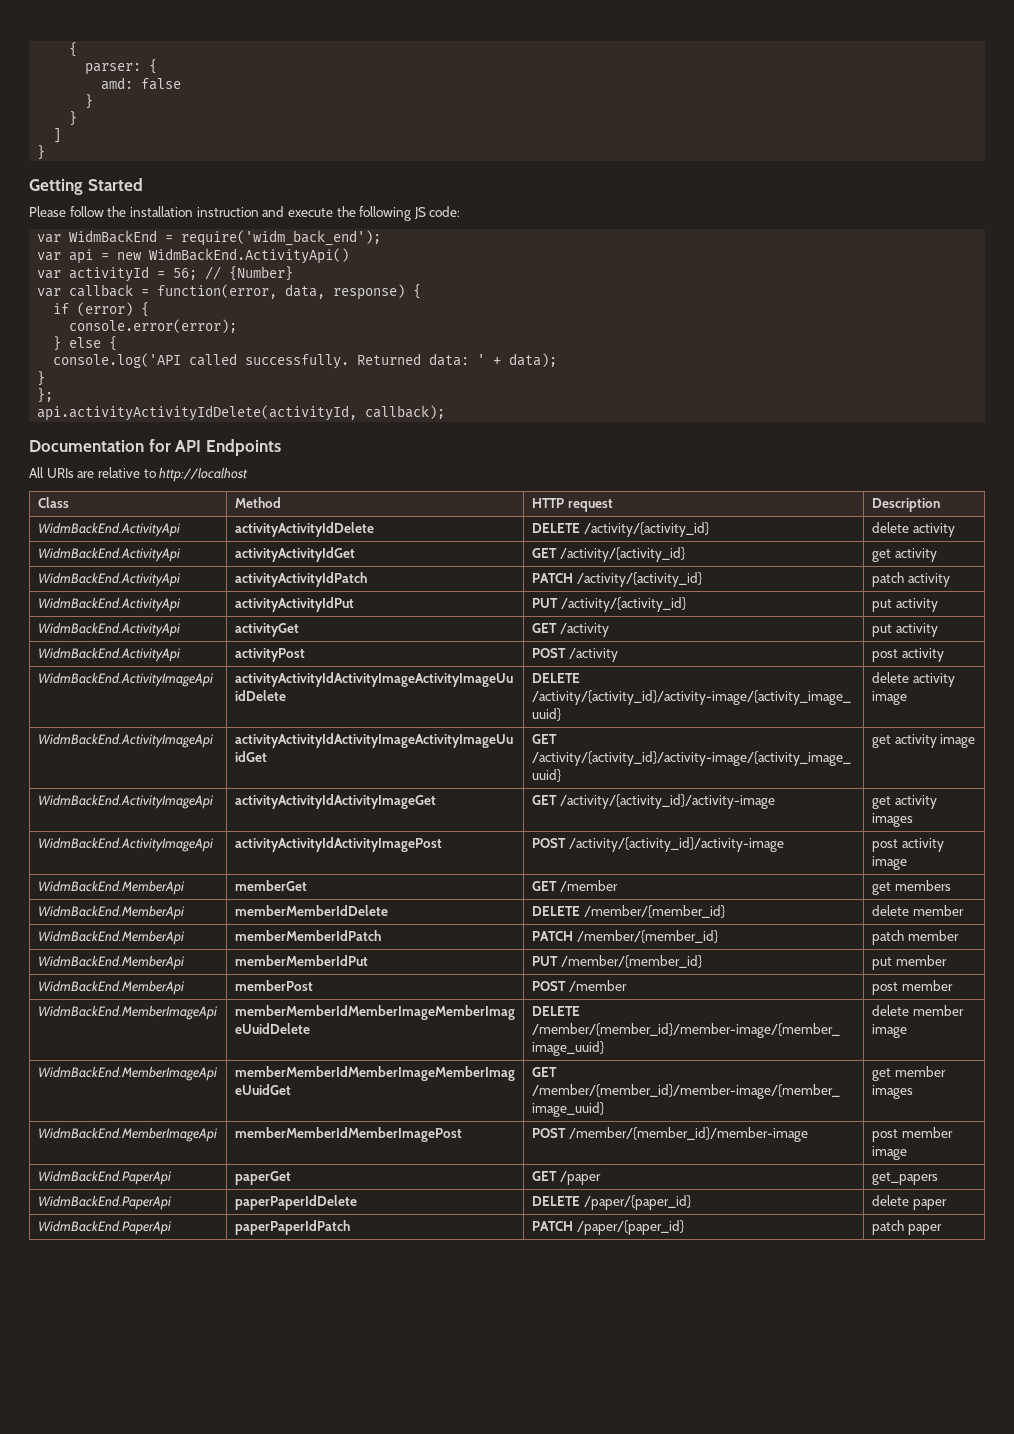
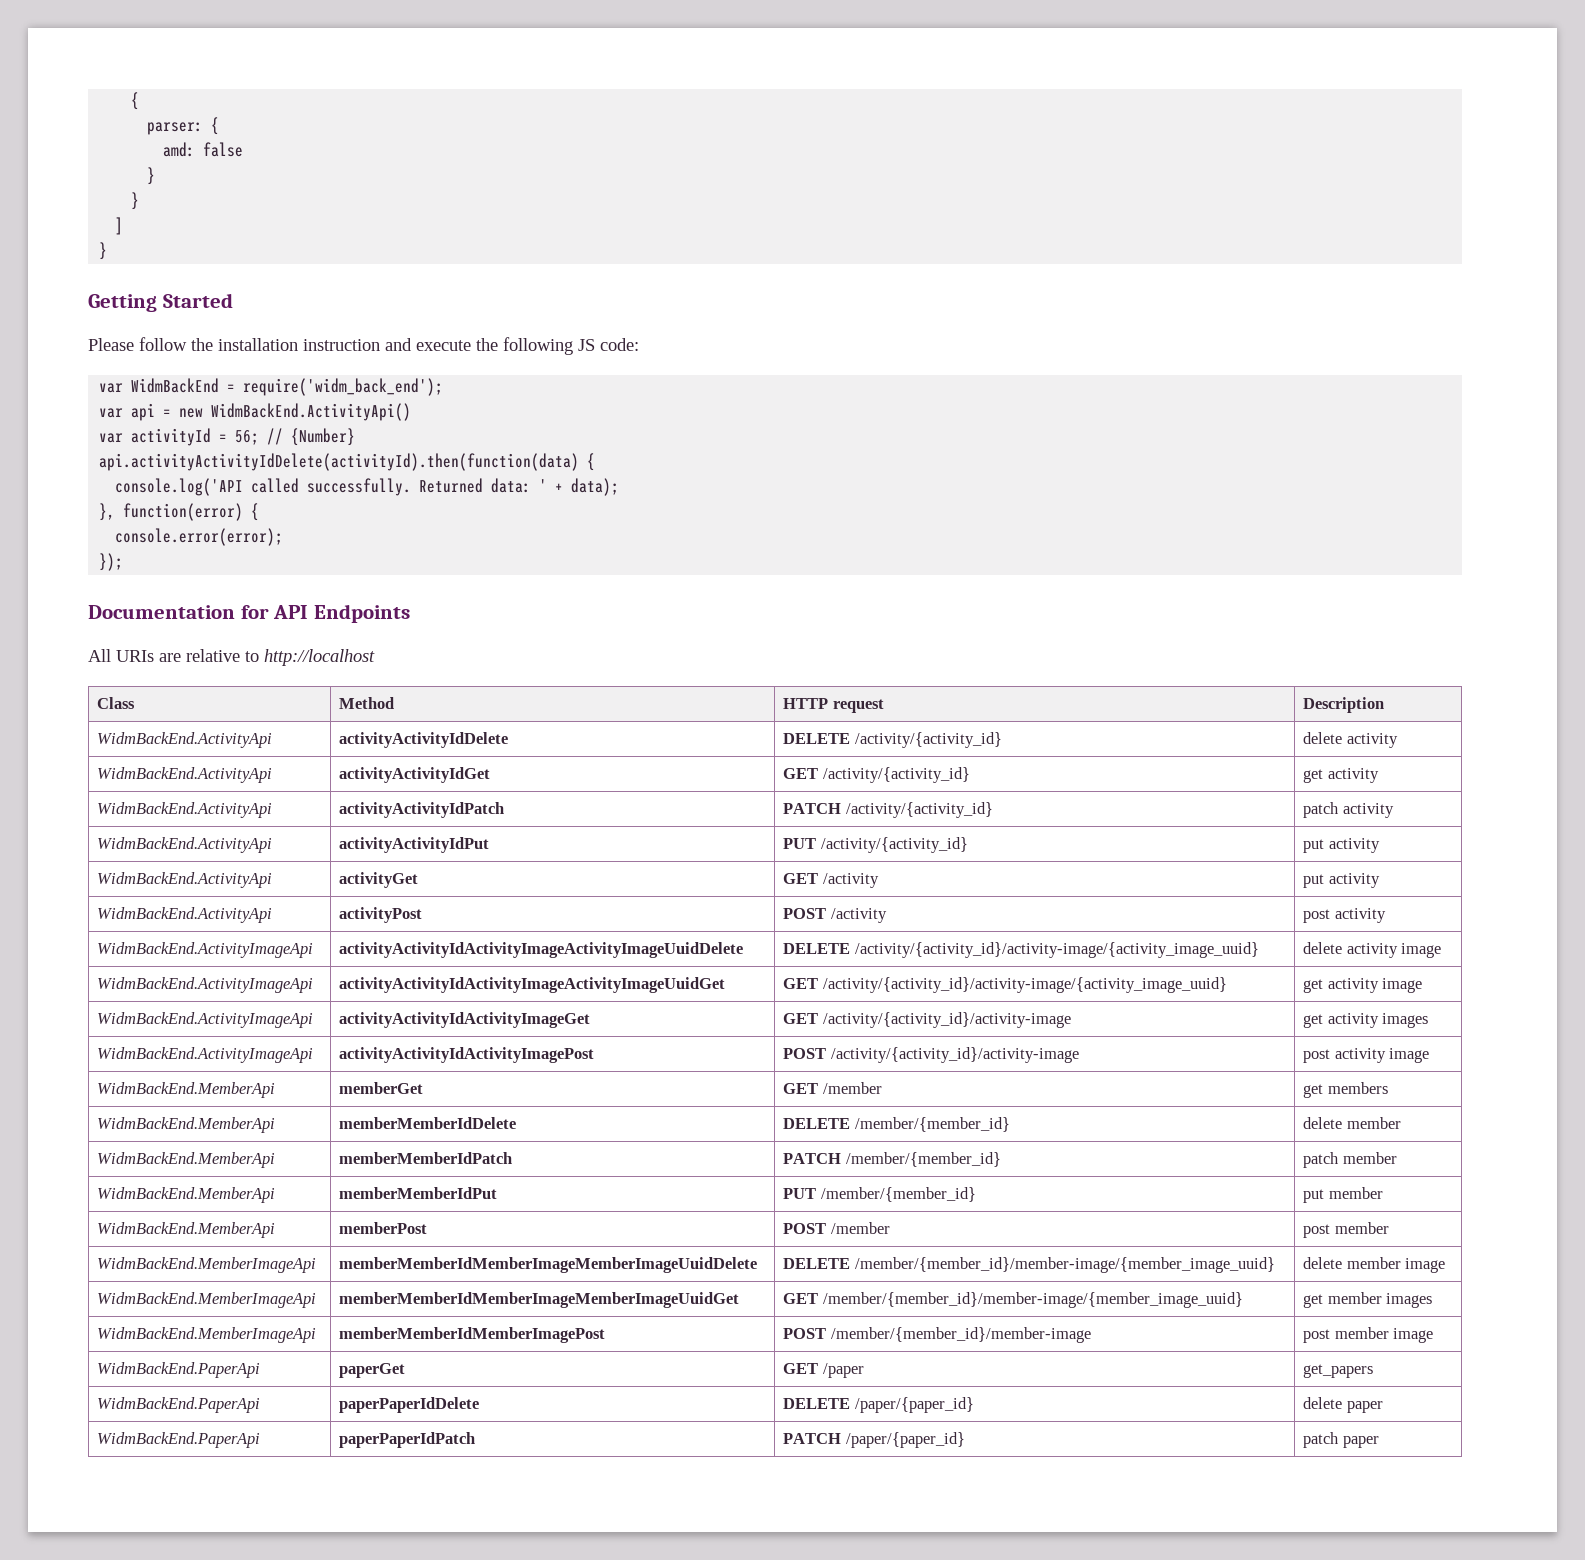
[37,284,422,300] [53,302,150,317] [69,319,238,333] [53,336,102,351] var callback = function(error, data, response) { // if (error) { // console.error(error); // } else -> [99,453,580,471] api.activityActivityIdDelete(activityId).then(function(data)
[37,371,46,386] [37,388,54,403] [37,405,446,421] } // }; // api.activityActivityIdDelete(activityId, callback); -> [99,503,260,521] [115,528,284,546] [99,553,124,571] }, function(error) { // console.error(error); // });

